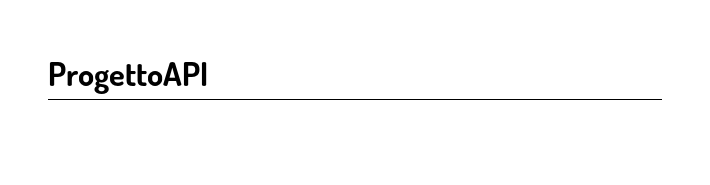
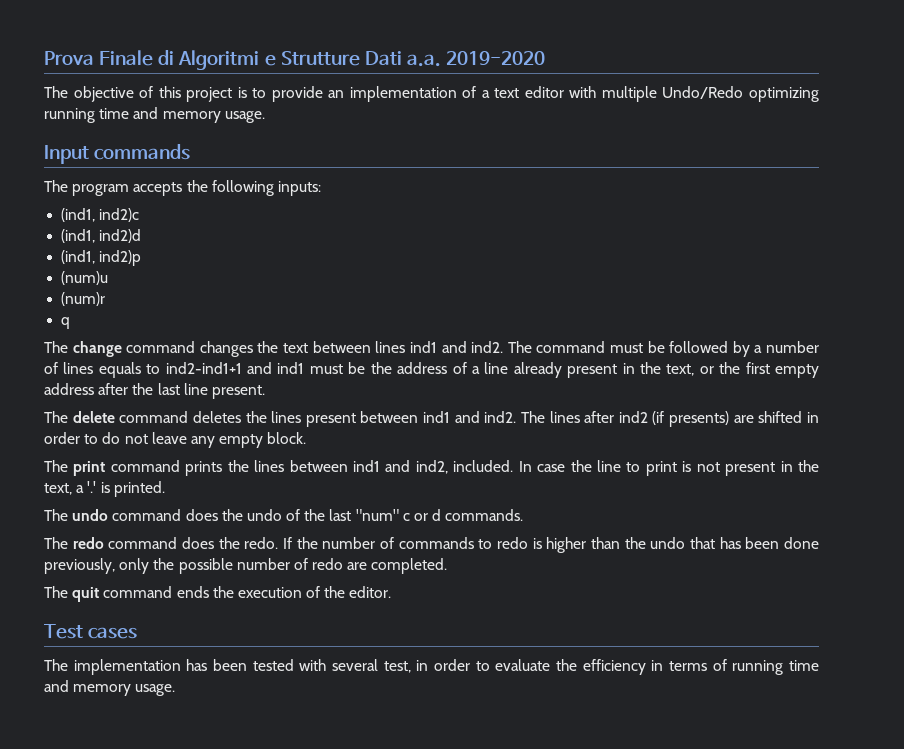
[48,62,208,94] ProgettoAPI -> [44,50,546,70] [44,86,819,102] [44,107,265,123] [44,144,191,164] [44,180,321,196] [61,208,140,222] [61,229,142,243] [61,250,142,266] [61,271,109,285] [61,292,106,306] [61,317,71,329] [44,341,819,357] [44,362,819,378] [44,383,265,399] [44,411,820,427] [44,432,307,448] [44,460,820,476] [44,481,165,497] [44,509,524,521] [44,537,819,553] [44,558,448,574] [44,586,392,602] [44,624,138,639] [44,659,819,675] [44,680,176,696] Prova Finale di Algoritmi e Strutture Dati a.a. 2019-2020 // The objective of this project is to provide an implementation of a text editor with multiple Undo/Redo optimizing running time and memory usage. // Input commands // The program accepts the following inputs: // (ind1, ind2)c // (ind1, ind2)d // (ind1, ind2)p // (num)u // (num)r // q // The change command changes the text between lines ind1 and ind2. The command must be followed by a number of lines equals to ind2-ind1+1 and ind1 must be the address of a line already present in the text, or the first empty address after the last line present. // The delete command deletes the lines present between ind1 and ind2. The lines after ind2 (if presents) are shifted in order to do not leave any empty block. // The print command prints the lines between ind1 and ind2, included. In case the line to print is not present in the text, a '.' is printed. // The undo command does the undo of the last "num" c or d commands. // The redo command does the redo. If the number of commands to redo is higher than the undo that has been done previously, only the possible number of redo are completed. // The quit command ends the execution of the editor. // Test cases // The implementation has been tested with several test, in order to evaluate the efficiency in terms of running time and memory usage.

